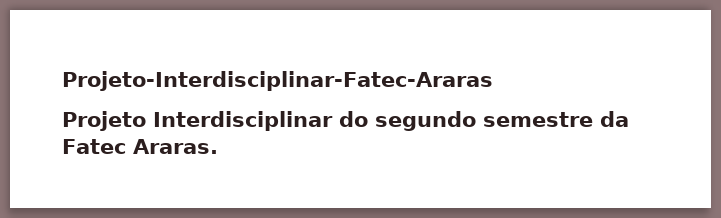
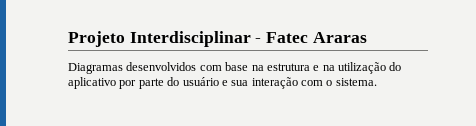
[62,71,493,91] Projeto-Interdisciplinar-Fatec-Araras // -> (68, 39) none
[339,111,629,131] [62,139,218,154] do segundo semestre da Fatec Araras. -> [255,32,367,43] [68,62,402,74] [68,77,377,89] - Fatec Araras // Diagramas desenvolvidos com base na estrutura e na utilização do aplicativo por parte do usuário e sua interação com o sistema.

